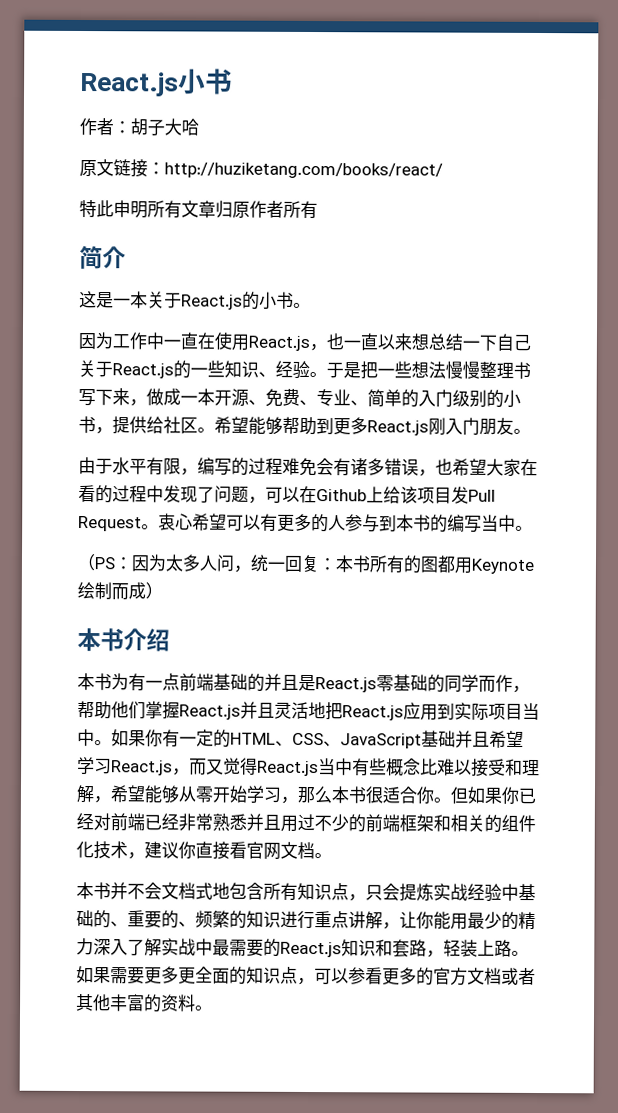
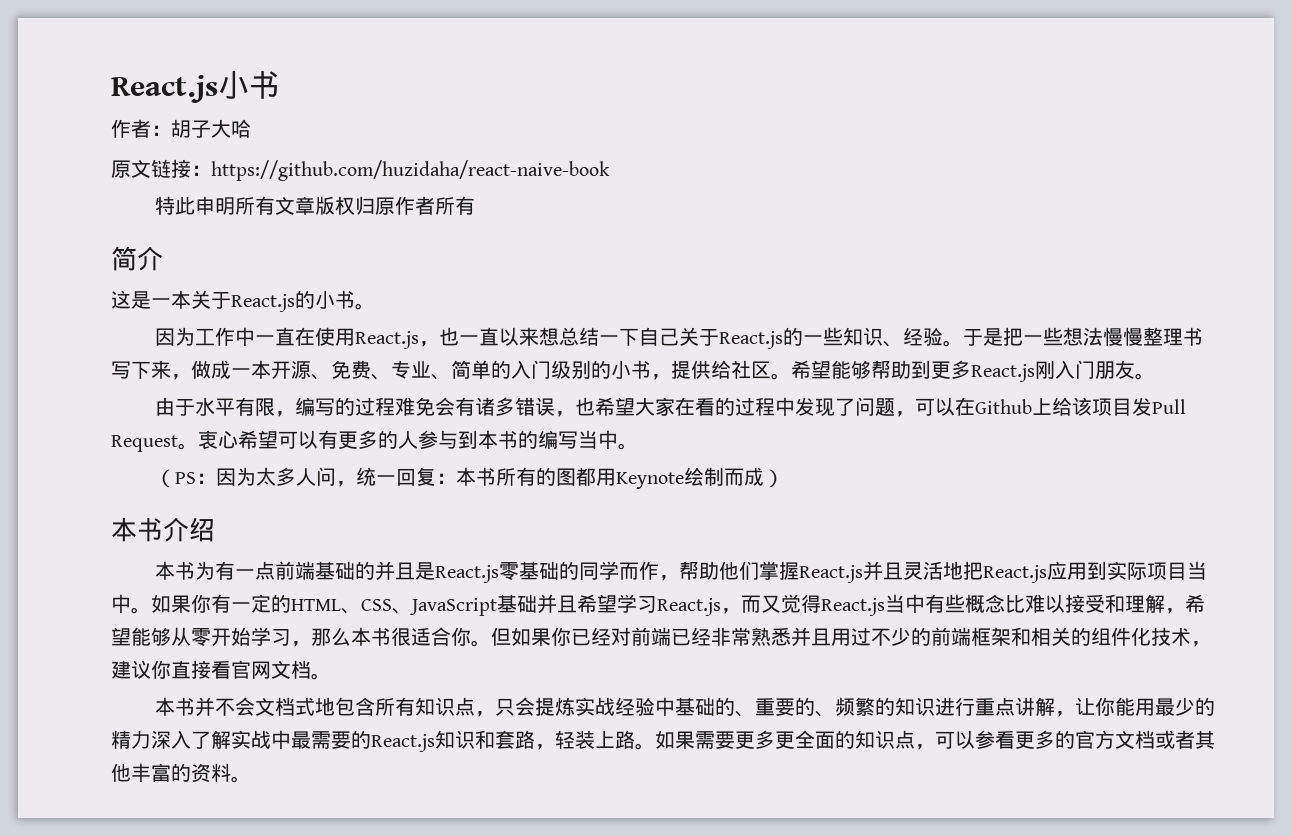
[164,162,443,179] http://huziketang.com/books/react/ -> [211,160,610,181] https://github.com/huzidaha/react-naive-book
(216, 209) none -> [315,196,356,215] 版权

